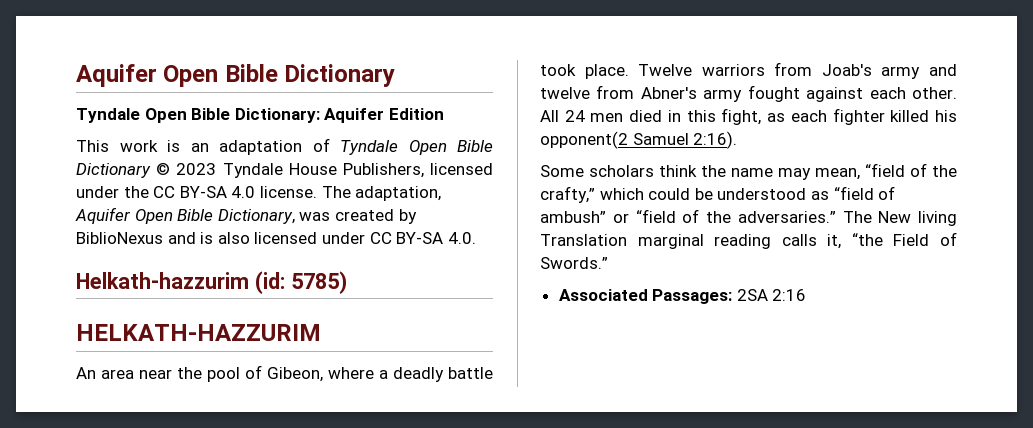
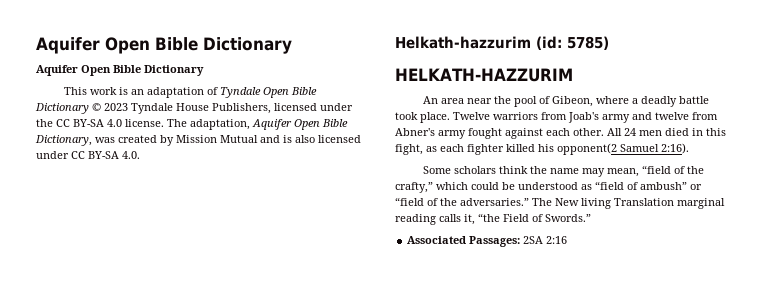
[76,64,396,87] [76,108,444,123] Aquifer Open Bible Dictionary // Tyndale Open Bible Dictionary: Aquifer Edition -> [36,37,292,54] [36,65,204,76] Aquifer Open Bible Dictionary // Aquifer Open Bible Dictionary
[76,232,163,244] BiblioNexus -> [176,135,258,143] Mission Mutual

